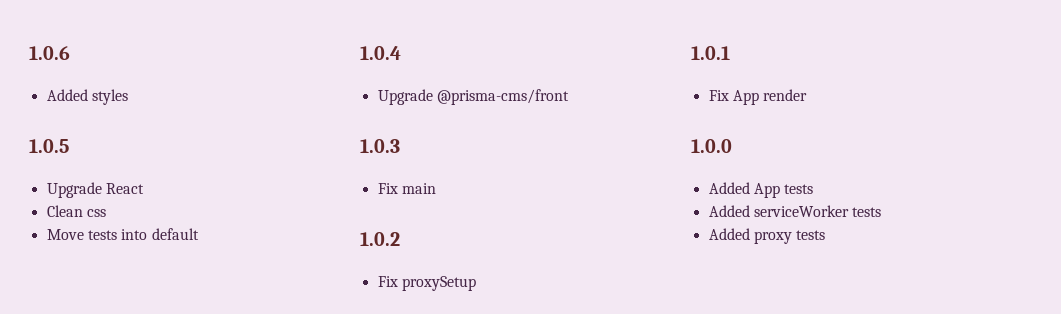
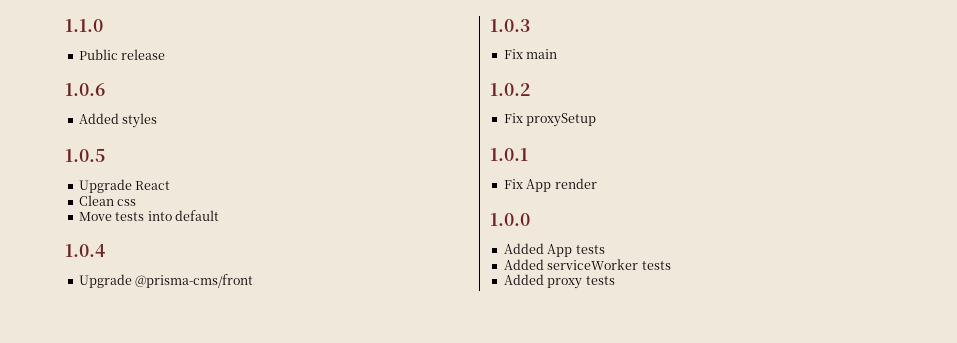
(29, 53) none -> [65,19,103,32] [78,49,166,60] 1.1.0 // Public release //

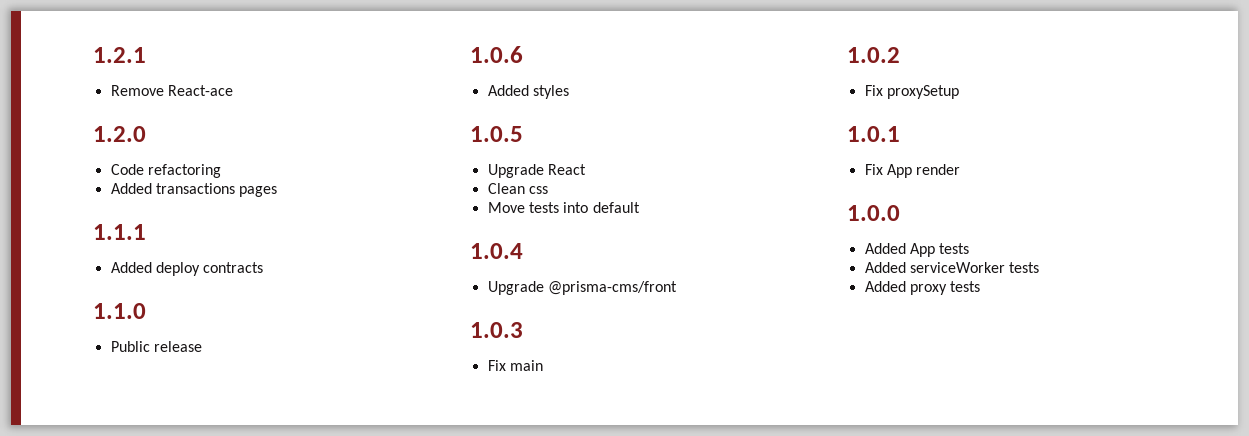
(65, 25) none -> [93,47,146,63] [110,85,233,96] [93,126,146,142] [110,164,221,178] [110,183,278,197] [93,224,146,240] [110,262,264,276] 1.2.1 // Remove React-ace // 1.2.0 // Code refactoring // Added transactions pages // 1.1.1 // Added deploy contracts //

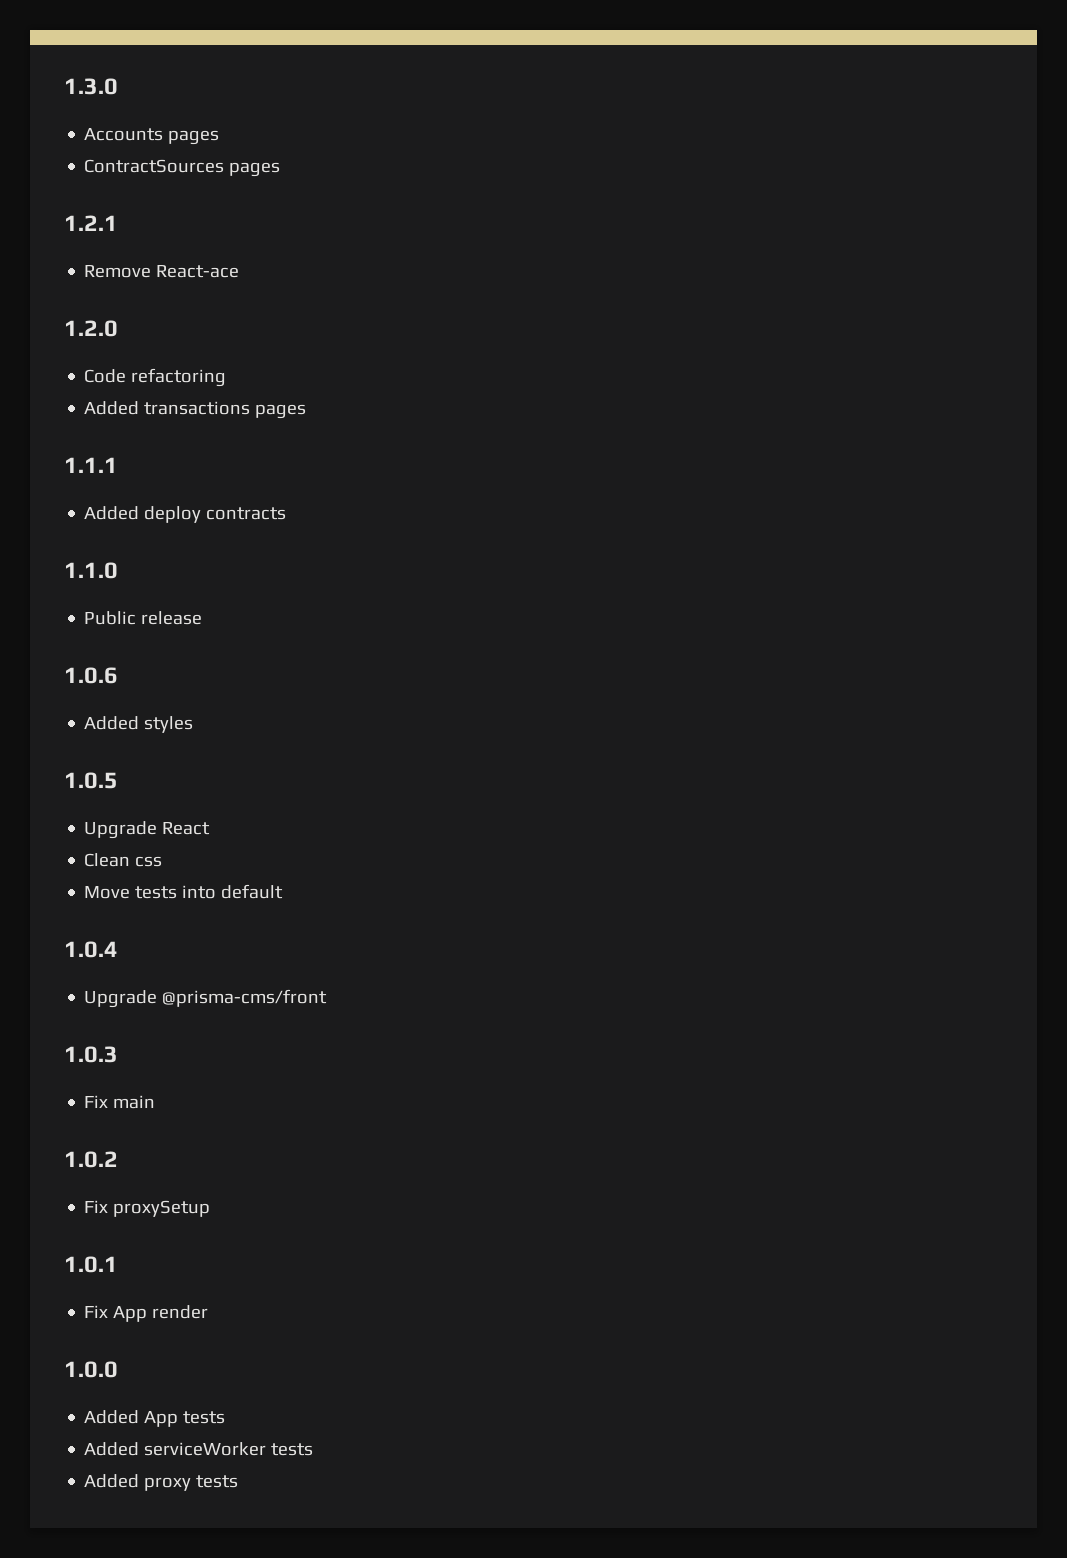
(93, 55) none -> [64,78,118,95] [84,128,220,145] [84,159,281,177] 1.3.0 // Accounts pages // ContractSources pages //

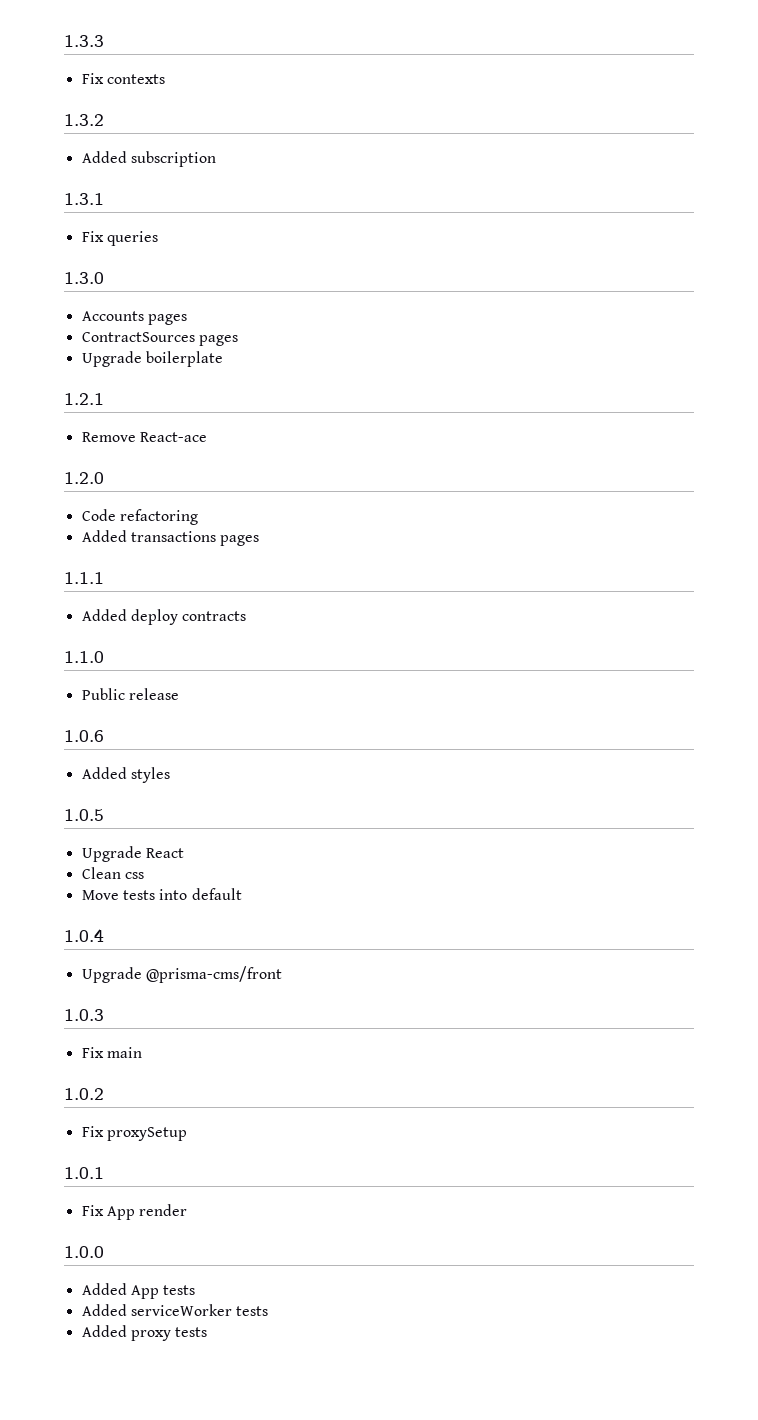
(64, 86) none -> [64,35,104,47] [81,73,165,84] [64,114,104,126] [81,151,216,167] [64,193,104,205] [81,231,158,246] 1.3.3 // Fix contexts // 1.3.2 // Added subscription // 1.3.1 // Fix queries //
(281, 169) none -> [81,351,223,367] // Upgrade boilerplate

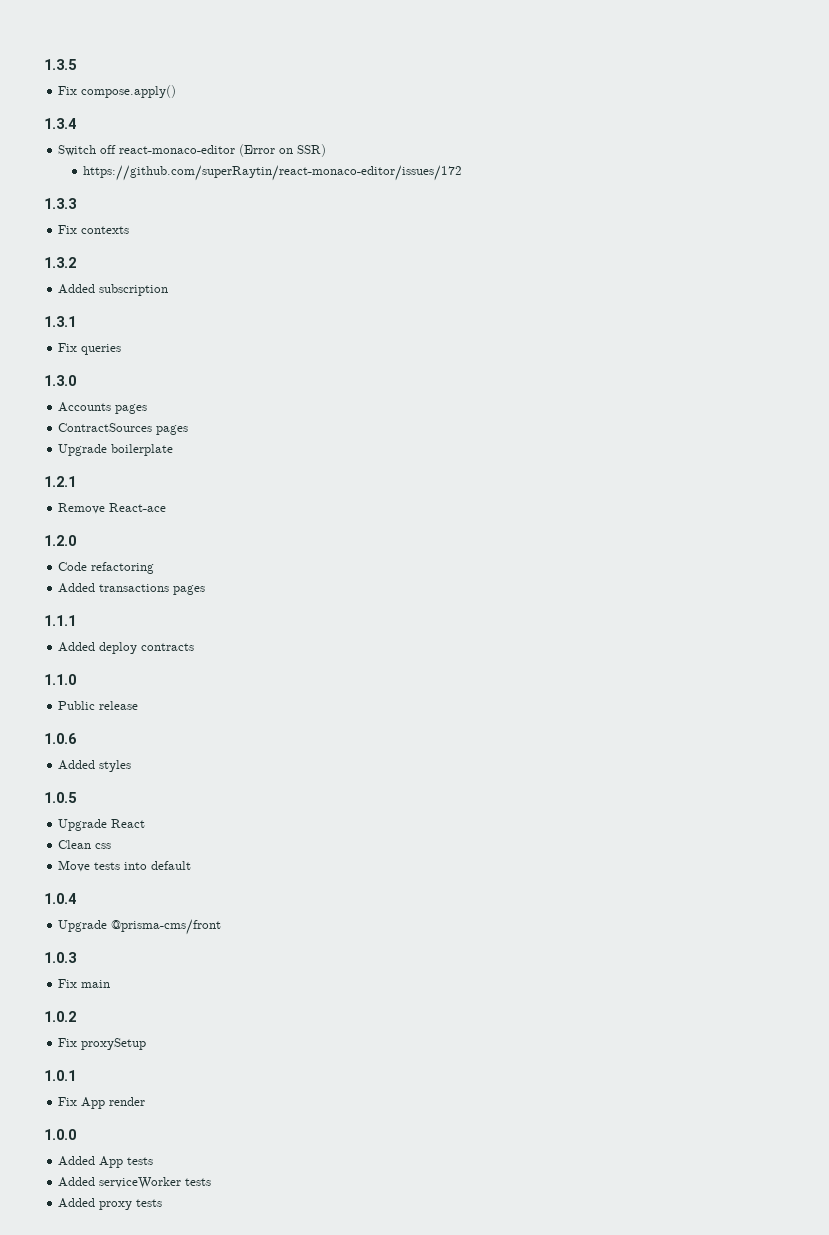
(64, 41) none -> [44,59,77,70] [58,85,177,98] [44,118,76,129] [58,144,327,157] [83,165,463,181] 1.3.5 // Fix compose.apply() // 1.3.4 // Switch off react-monaco-editor (Error on SSR) // https://github.com/superRaytin/react-monaco-editor/issues/172 //

